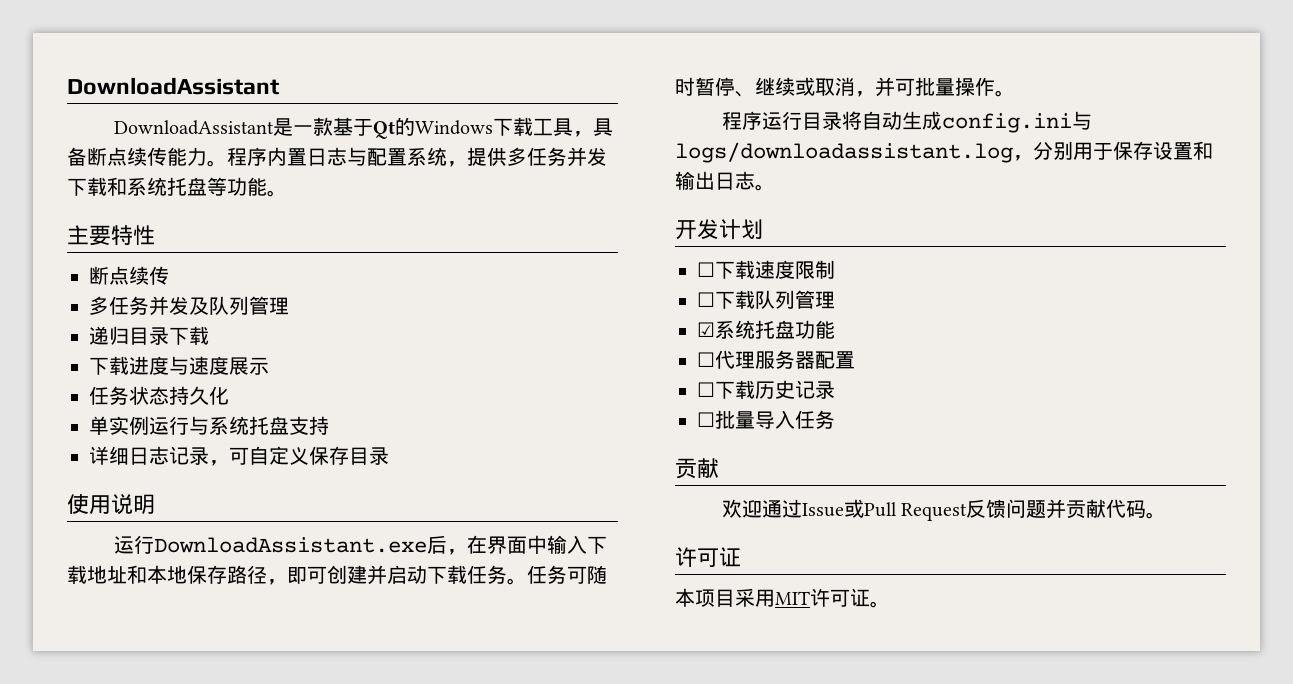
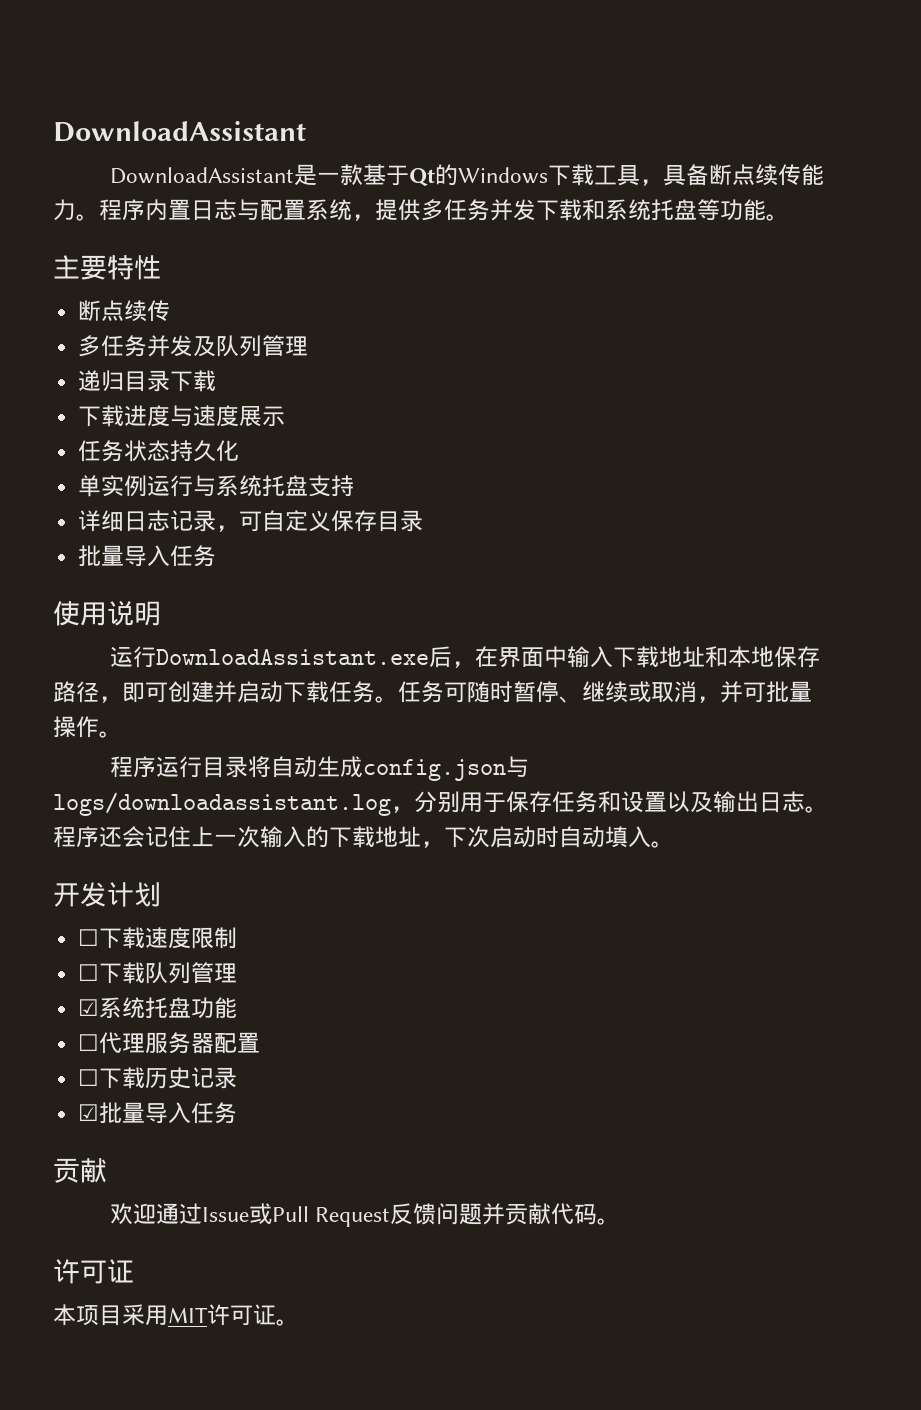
(389, 456) none -> [78,545,217,567] // 批量导入任务
[941,113,1072,133] config.ini -> [363,759,507,781] config.json
[1153,141,1213,160] 设置和 -> [552,791,713,813] 任务和设置以及
(775, 187) none -> [53,826,674,848] 程序还会记住上一次输入的下载地址，下次启动时自动填入。
[697,412,715,427] ☐ -> [78,1104,100,1121] ☑

